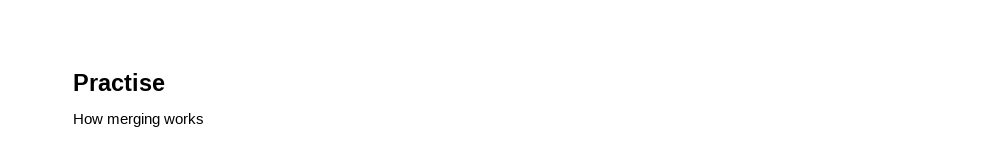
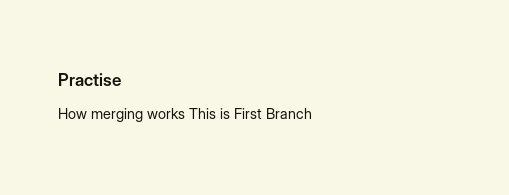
(205, 118) none -> [189,108,312,119] This is First Branch

